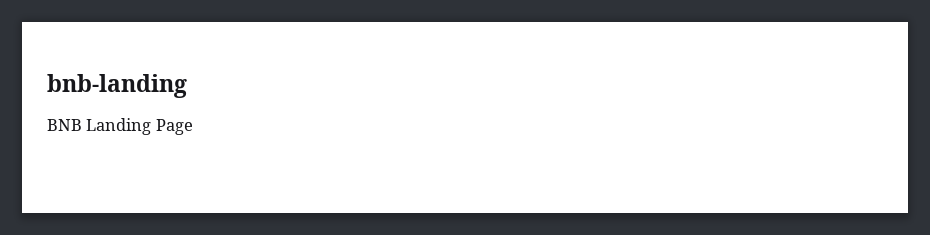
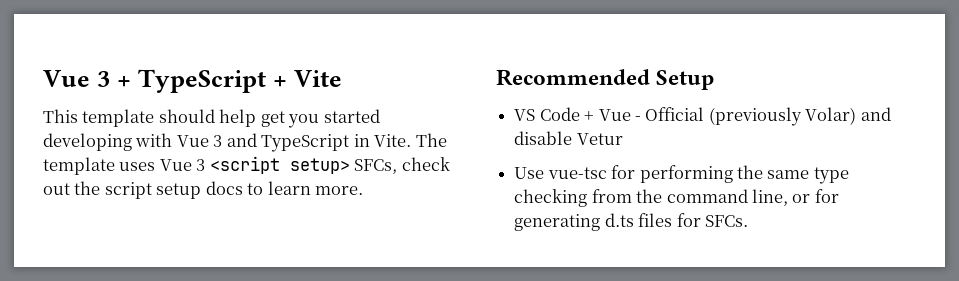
[47,74,187,98] [47,118,193,135] bnb-landing // BNB Landing Page -> [43,69,343,93] [43,109,380,128] [43,133,447,152] [43,156,450,175] [43,181,364,199] [496,69,715,90] [514,107,891,126] [514,131,623,145] [514,165,849,184] [514,189,839,207] [514,213,748,231] Vue 3 + TypeScript + Vite // This template should help get you started developing with Vue 3 and TypeScript in Vite. The template uses Vue 3 <script setup> SFCs, check out the script setup docs to learn more. // Recommended Setup // VS Code + Vue - Official (previously Volar) and disable Vetur // Use vue-tsc for performing the same type checking from the command line, or for generating d.ts files for SFCs.

